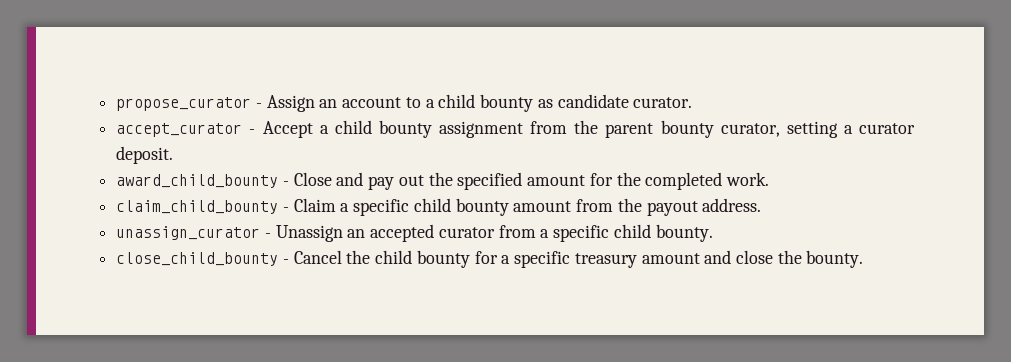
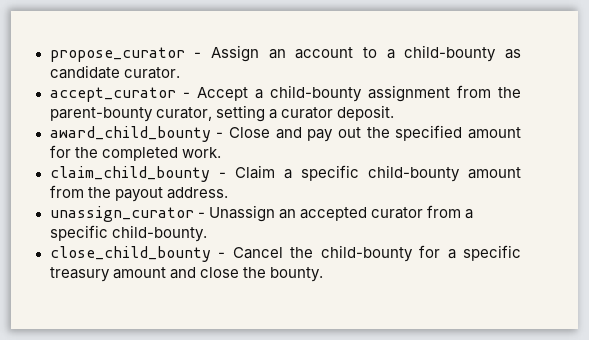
[438,94,534,112] child bounty -> [404,45,497,62] child-bounty
[334,120,432,138] child bounty -> [269,85,362,102] child-bounty
[605,120,714,138] parent bounty -> [49,107,153,122] parent-bounty
[413,198,509,216] child bounty -> [367,165,460,182] child-bounty
[613,224,713,242] child bounty. -> [111,225,207,242] child-bounty.
[375,250,470,268] child bounty -> [320,245,413,262] child-bounty

